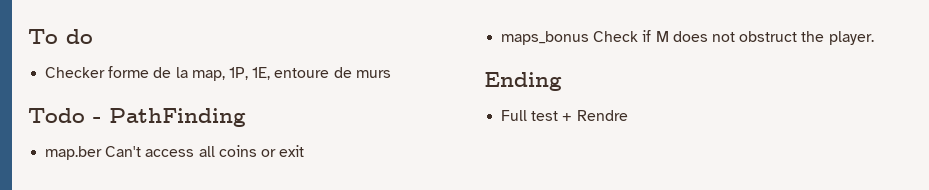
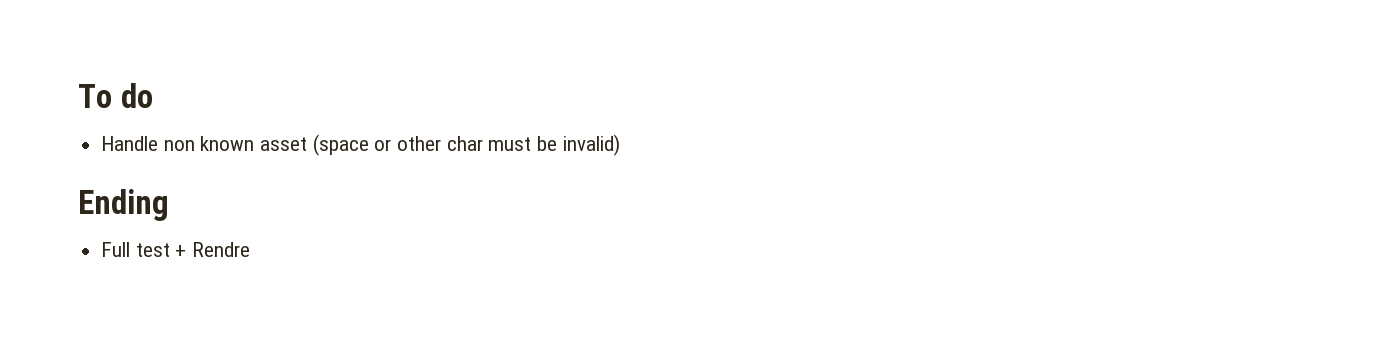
[45,66,391,81] [28,108,246,127] [45,145,305,160] [501,30,874,45] Checker forme de la map, 1P, 1E, entoure de murs // Todo - PathFinding // map.ber Can't access all coins or exit // maps_bonus Check if M does not obstruct the player. -> [101,134,620,156] Handle non known asset (space or other char must be invalid)

